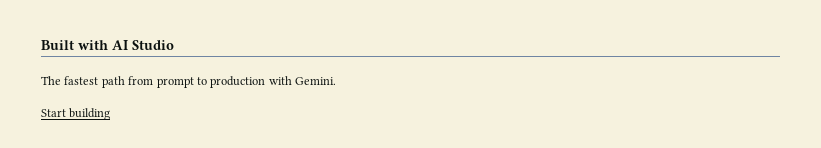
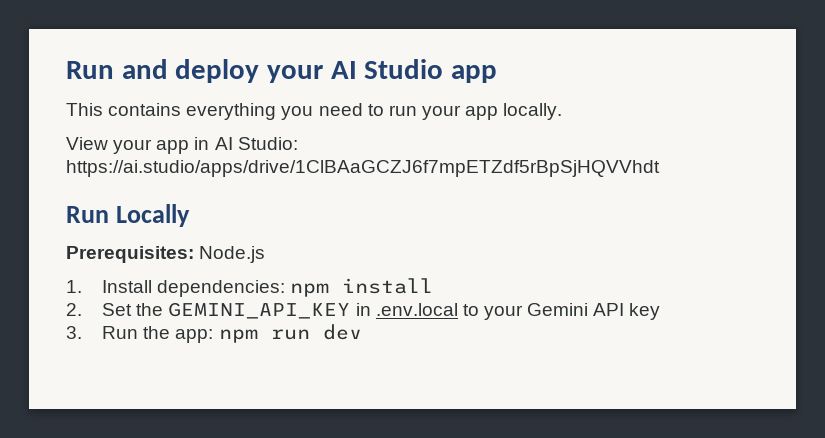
[41,40,174,50] [41,76,336,88] [41,108,111,120] Built with AI Studio // The fastest path from prompt to production with Gemini. // Start building -> [66,59,498,83] [66,103,563,120] [66,137,298,154] [66,160,660,177] [66,204,190,227] [66,246,266,263] [66,278,434,297] [66,302,661,320] [66,324,362,343] Run and deploy your AI Studio app // This contains everything you need to run your app locally. // View your app in AI Studio: https://ai.studio/apps/drive/1ClBAaGCZJ6f7mpETZdf5rBpSjHQVVhdt // Run Locally // Prerequisites: Node.js // 1. Install dependencies: npm install // 2. Set the GEMINI_API_KEY in .env.local to your Gemini API key // 3. Run the app: npm run dev

